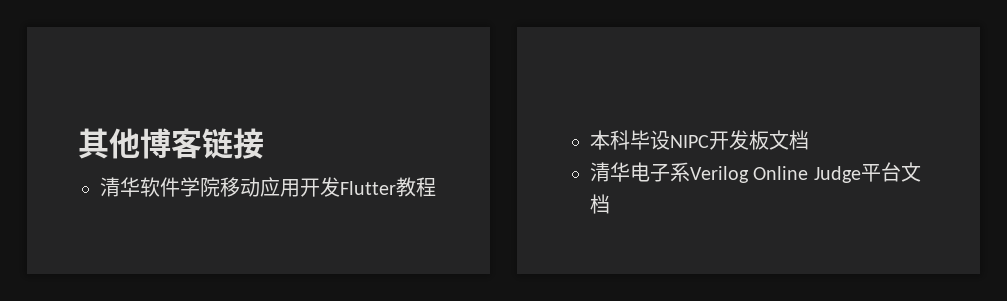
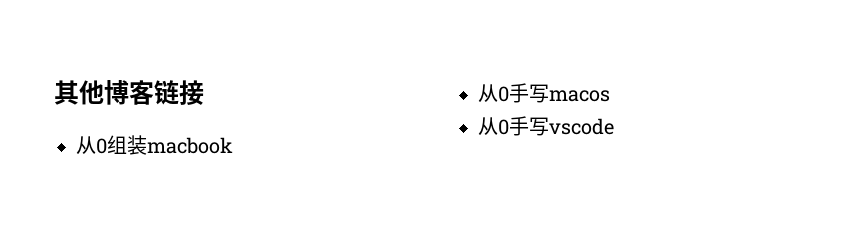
[100,177,436,197] [590,130,809,150] [590,162,921,183] [590,194,610,214] 清华软件学院移动应用开发Flutter教程 // 本科毕设NIPC开发板文档 // 清华电子系Verilog Online Judge平台文档 -> [76,135,233,155] [478,83,610,103] [478,116,614,136] 从0组装macbook // 从0手写macos // 从0手写vscode

